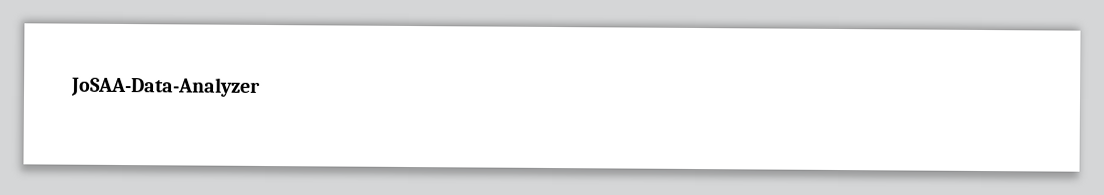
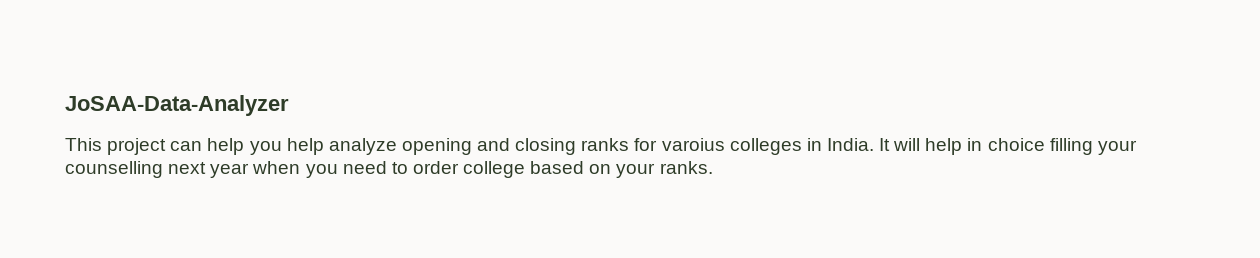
(261, 86) none -> [65,138,1137,155] [65,161,713,178] // This project can help you help analyze opening and closing ranks for varoius colleges in India. It will help in choice filling your counselling next year when you need to order college based on your ranks.

